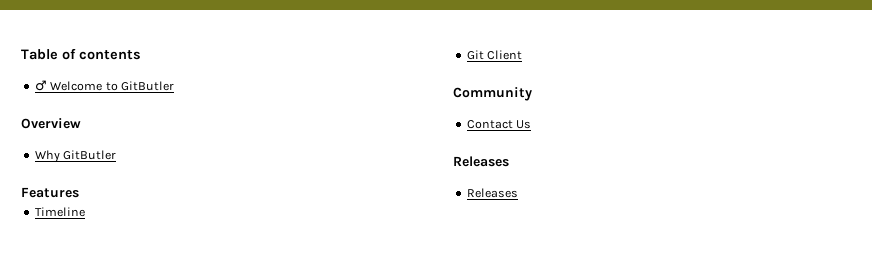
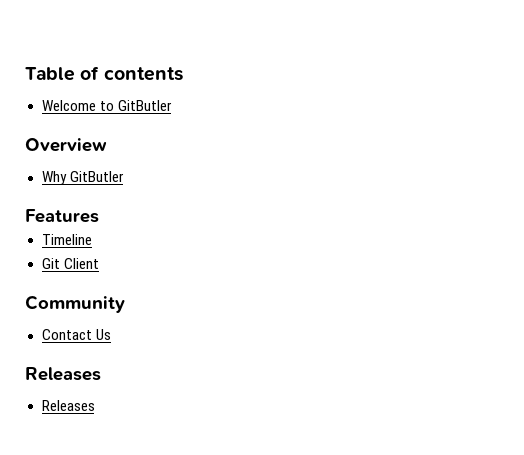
[34,80,47,91] ♂ -> (183, 74) none

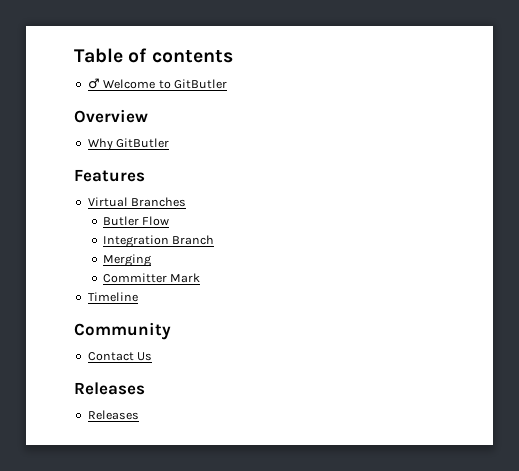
(183, 74) none -> [87,78,100,89] ♂
(99, 216) none -> [87,197,187,207] [103,216,170,226] [103,235,215,248] [103,254,152,267] [103,273,201,283] // Virtual Branches // Butler Flow // Integration Branch // Merging // Committer Mark
[41,258,99,269] // Git Client -> (138, 297) none

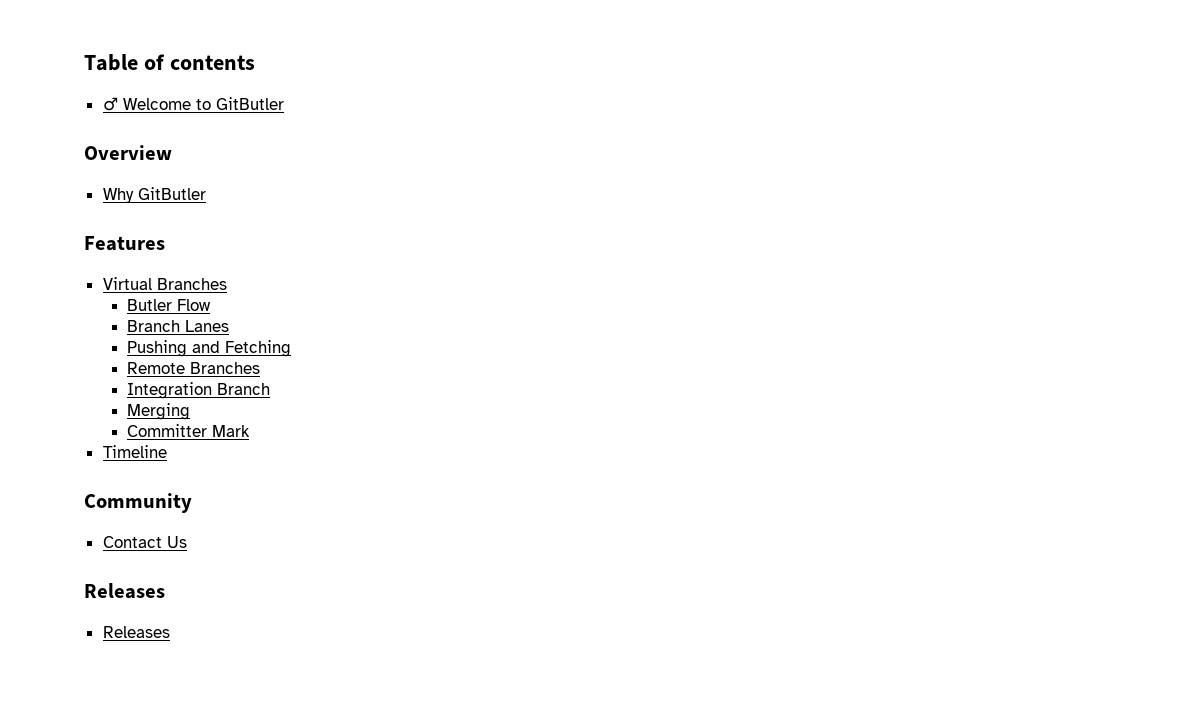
(170, 221) none -> [127,320,230,332] [127,340,292,357] [127,362,261,374] // Branch Lanes // Pushing and Fetching // Remote Branches

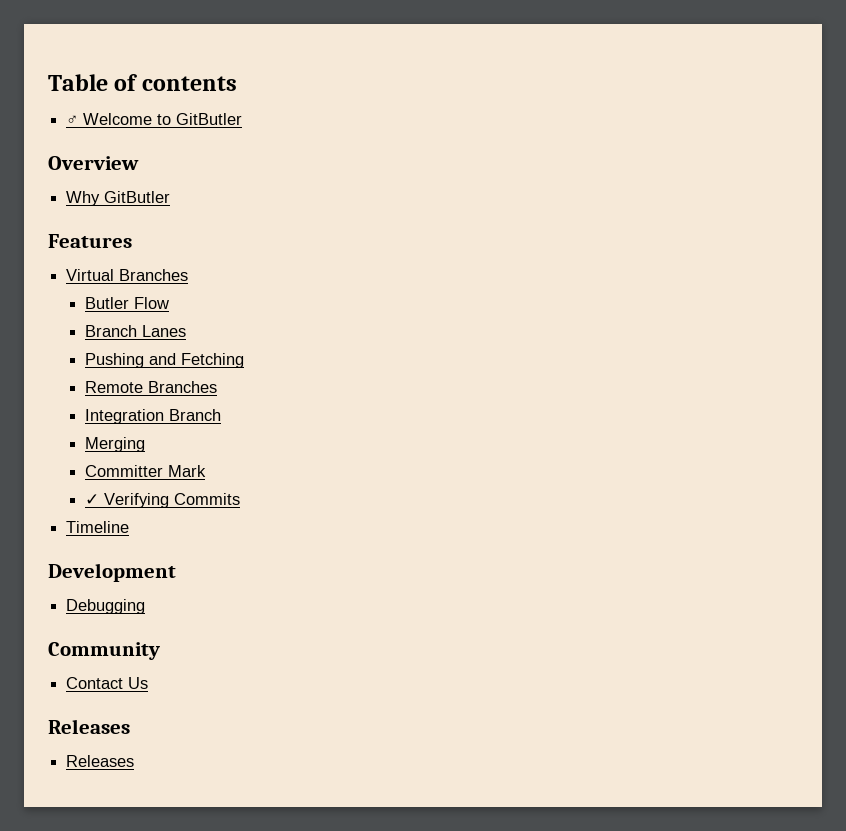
(251, 431) none -> [85,493,241,508] // ✓ Verifying Commits
(167, 451) none -> [48,563,176,582] [66,599,146,614] // Development // Debugging

